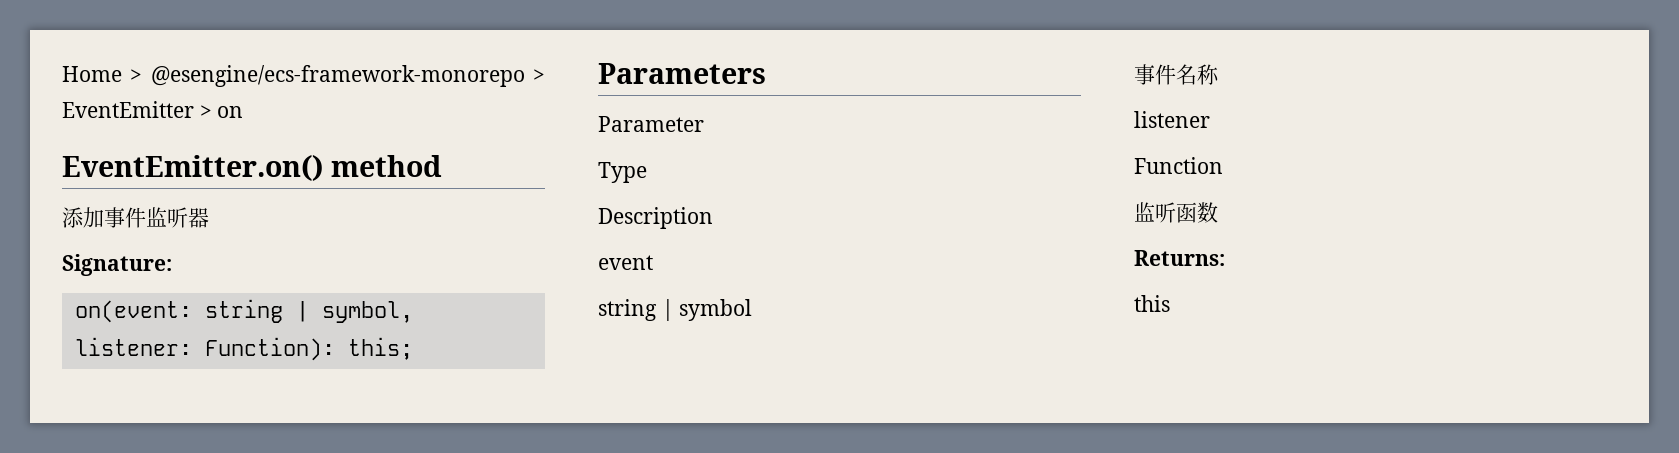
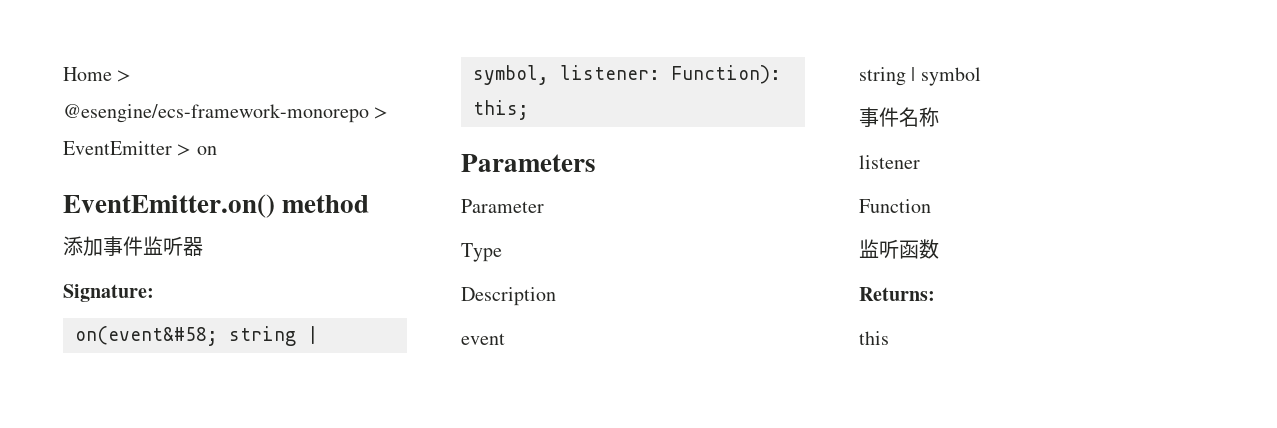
[74,300,192,323] on(event: -> [75,326,218,346] on(event&#58;

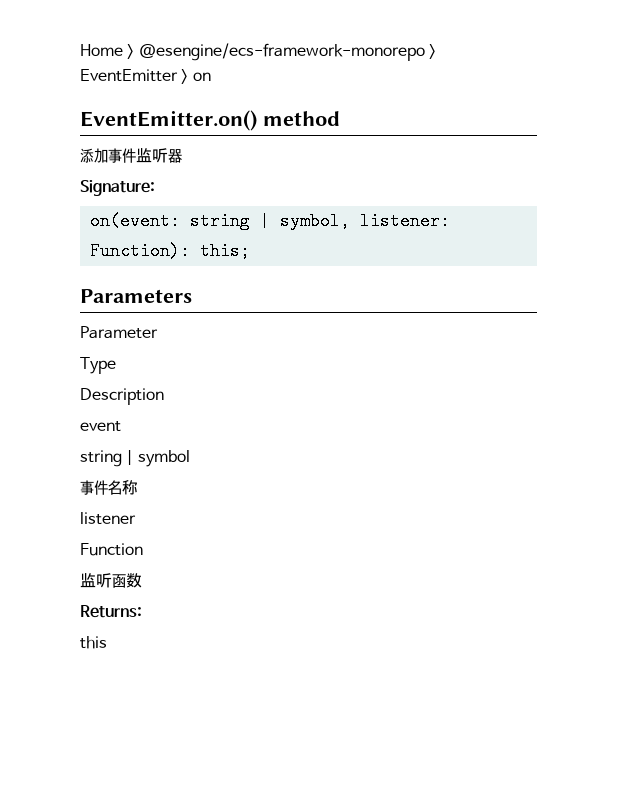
[75,326,218,346] on(event&#58; -> [89,212,180,230] on(event:

